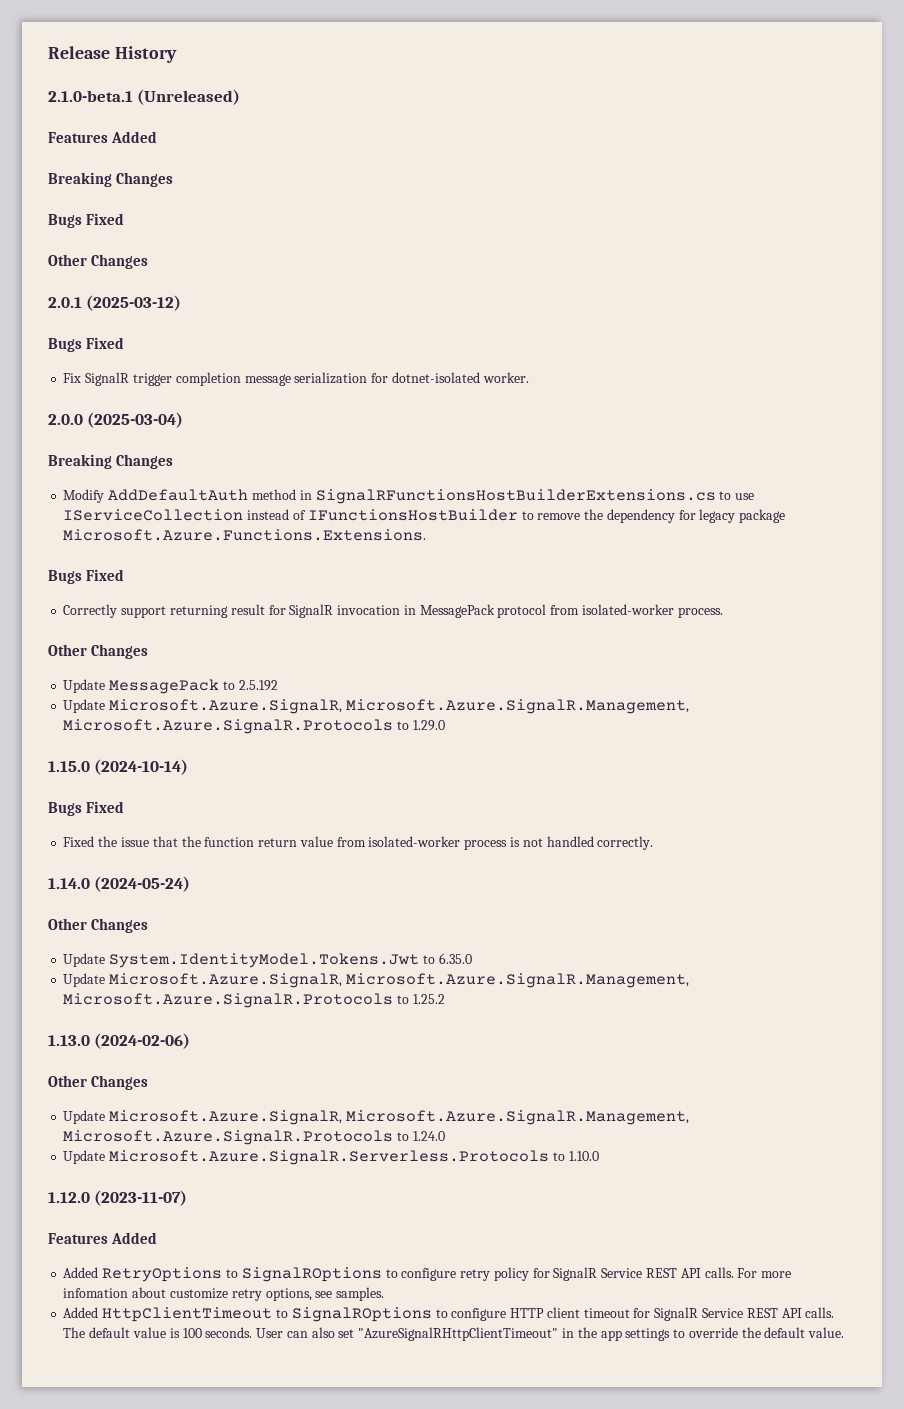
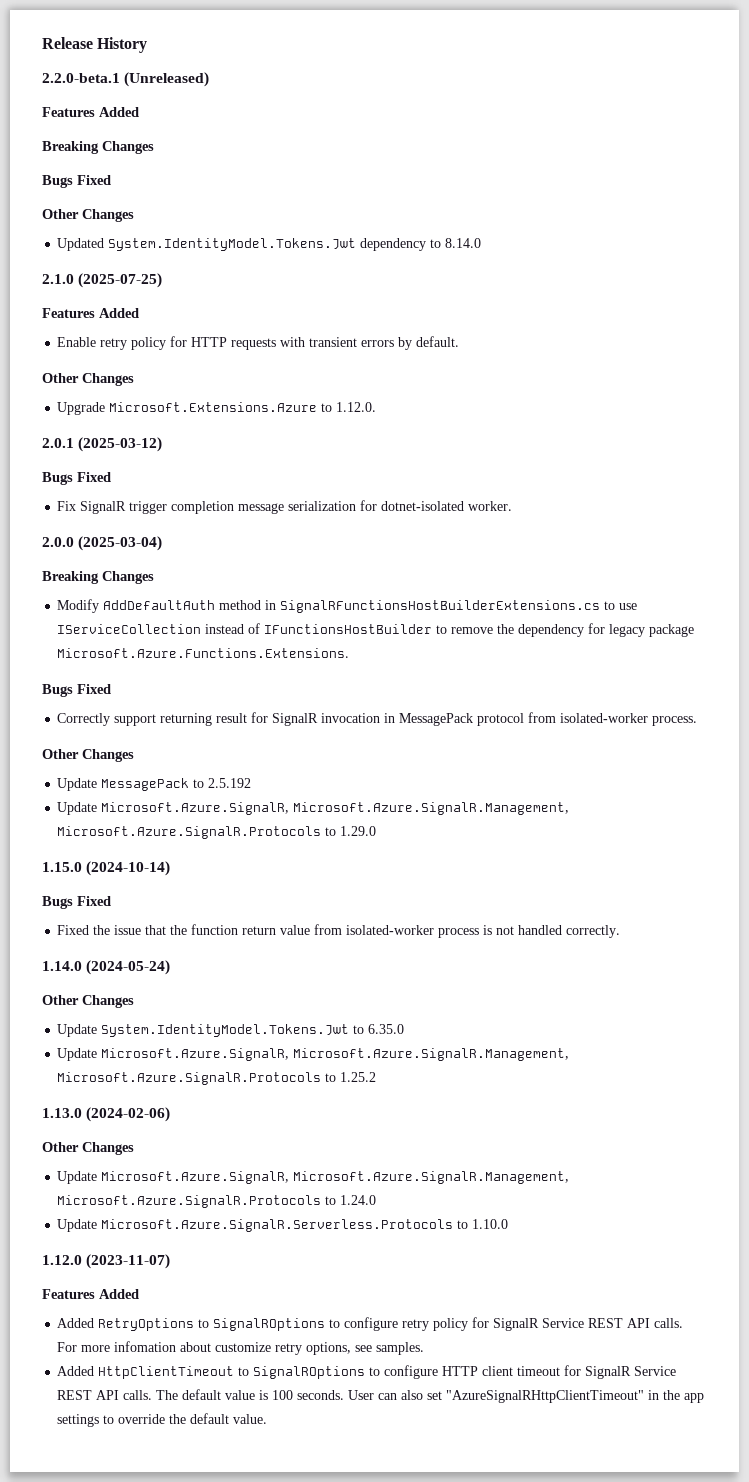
[48,90,133,102] 2.1.0-beta.1 -> [42,73,120,83] 2.2.0-beta.1
(149, 261) none -> [57,238,482,251] [42,273,163,288] [42,308,139,318] [57,336,460,350] [42,373,134,386] [57,402,377,415] // Updated System.IdentityModel.Tokens.Jwt dependency to 8.14.0 // 2.1.0 (2025-07-25) // Features Added // Enable retry policy for HTTP requests with transient errors by default. // Other Changes // Upgrade Microsoft.Extensions.Azure to 1.12.0.

